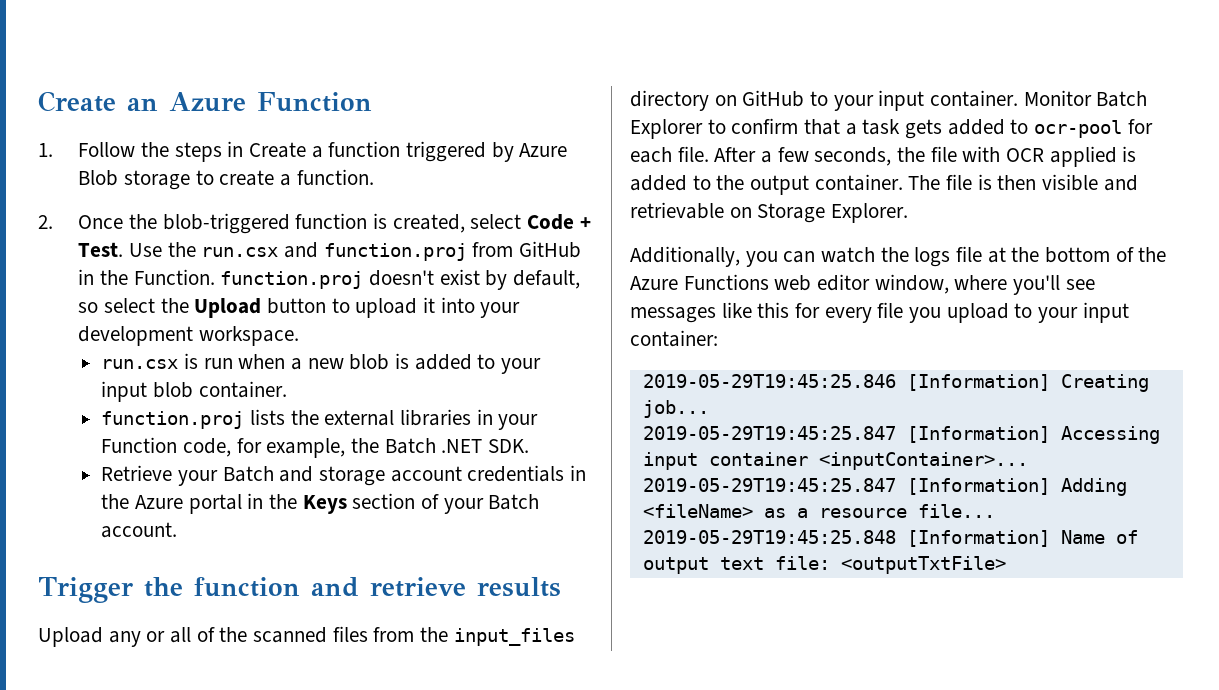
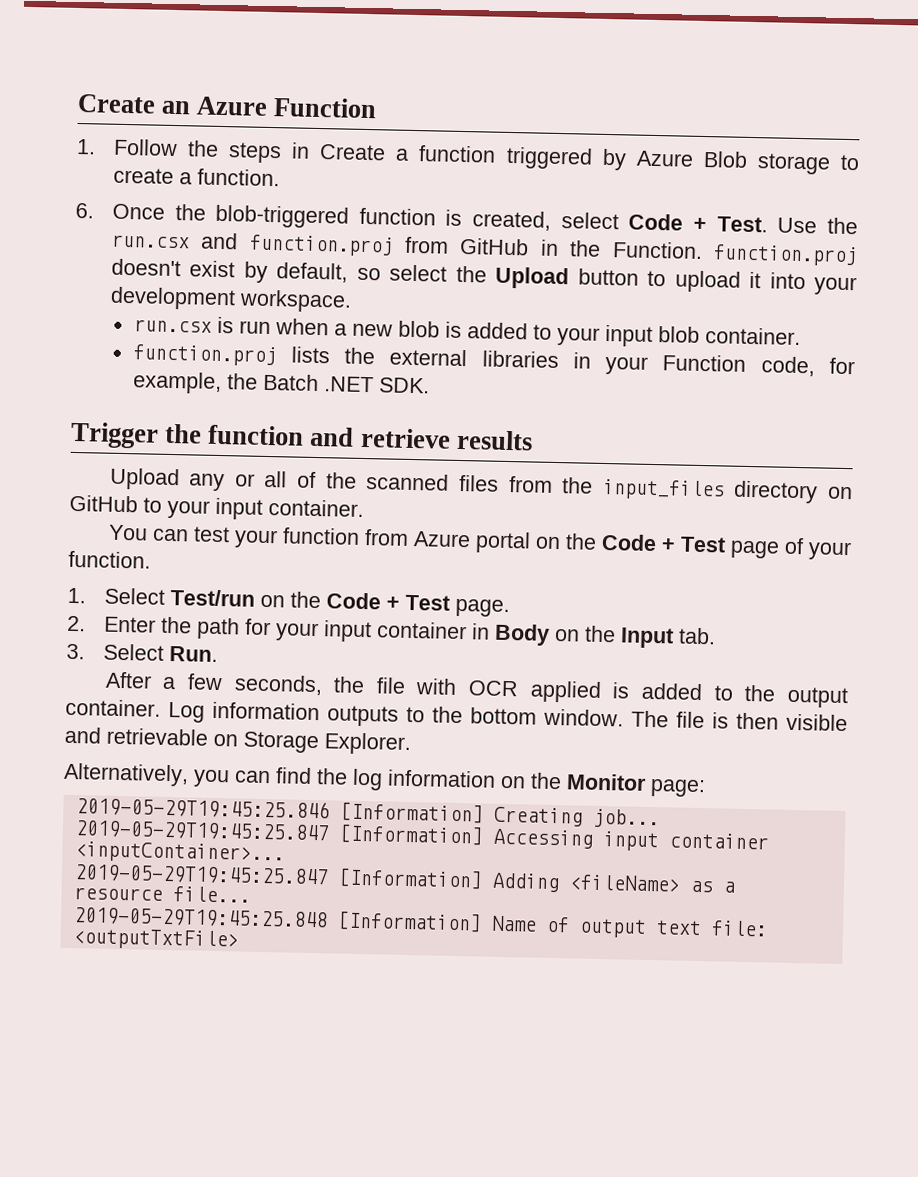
[38,215,53,229] 2. -> [75,202,94,219] 6.
[101,465,586,486] [101,493,540,514] [101,522,178,538] // Retrieve your Batch and storage account credentials in the Azure portal in the Keys section of your Batch account. -> (430, 385) none
[1023,90,1148,107] [630,118,1153,139] [630,146,709,163] Monitor Batch Explorer to confirm that a task gets added to ocr-pool for each file. -> [107,524,852,561] [68,550,151,569] [67,587,510,618] [67,615,716,649] [66,643,218,662] // You can test your function from Azure portal on the Code + Test page of your function. // 1. Select Test/run on the Code + Test page. // 2. Enter the path for your input container in Body on the Input tab. // 3. Select Run. //
(903, 182) none -> [168,701,624,727] Log information outputs to the bottom window.
[630,246,740,267] Additionally, -> [63,762,189,787] Alternatively,
[821,246,1167,267] [630,274,1095,295] [630,302,1129,323] [630,330,718,347] watch the logs file at the bottom of the Azure Functions web editor window, where you'll see messages like this for every file you upload to your input container: -> [275,767,706,798] find the log information on the Monitor page:

